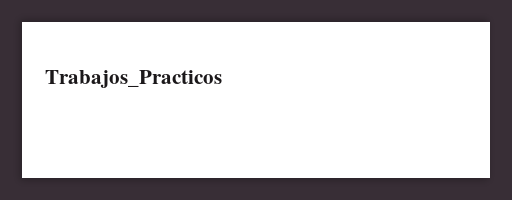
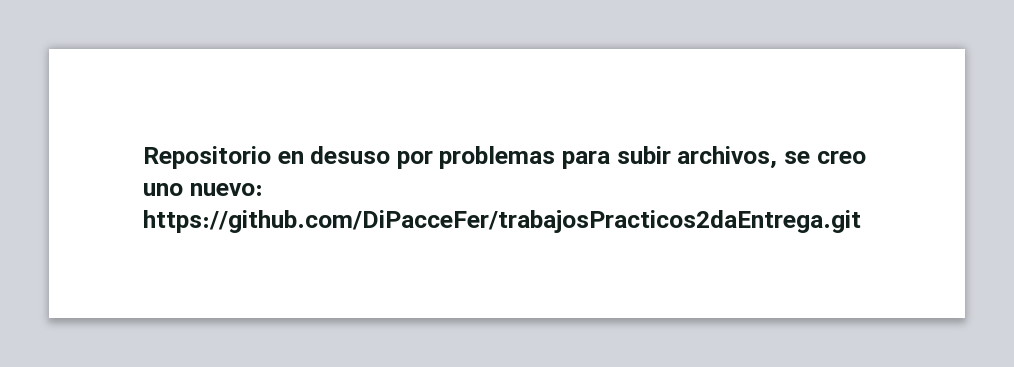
[45,70,222,88] Trabajos_Practicos -> [143,146,866,169] [143,183,263,196] [143,210,861,233] Repositorio en desuso por problemas para subir archivos, se creo uno nuevo: https://github.com/DiPacceFer/trabajosPracticos2daEntrega.git

